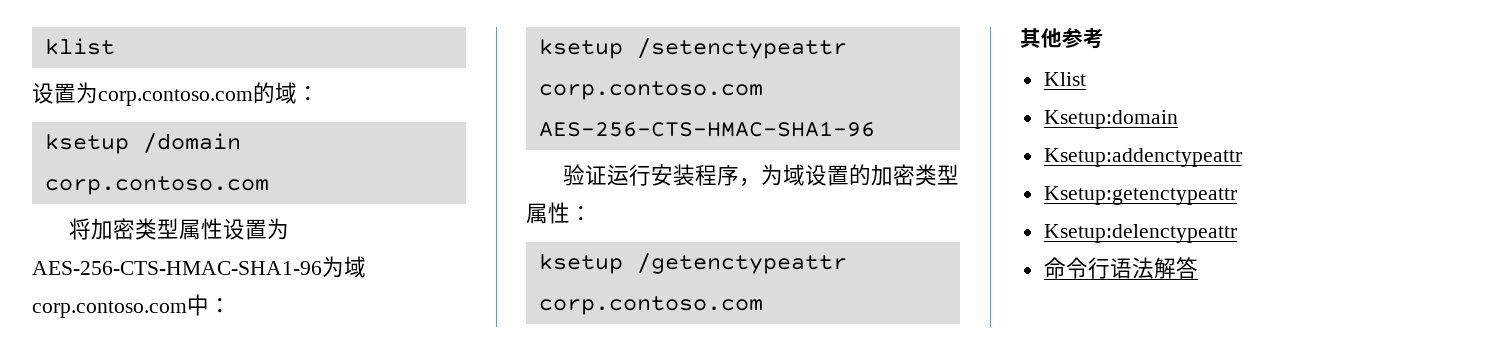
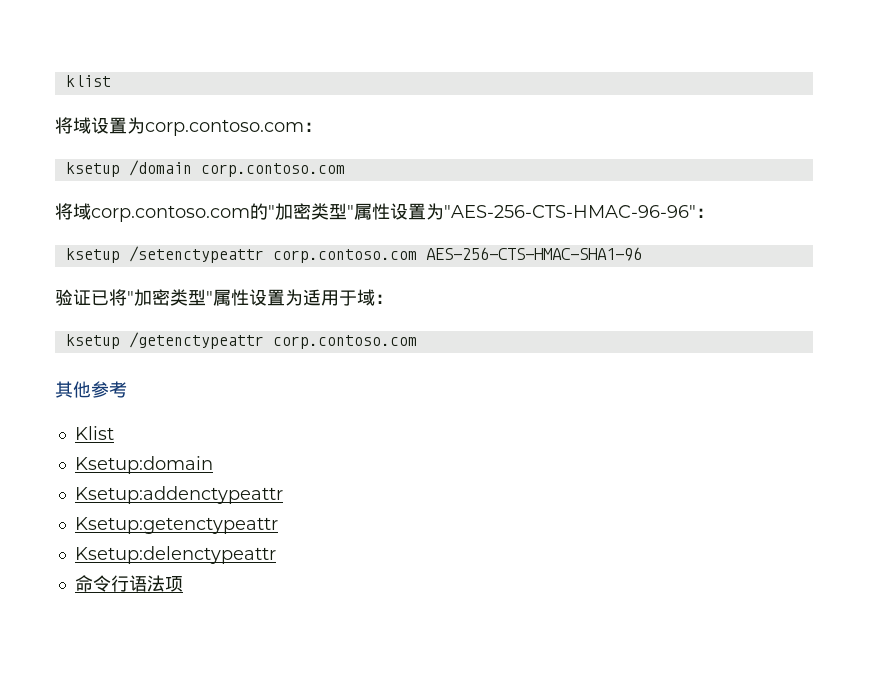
(115, 46) none -> [55,117,91,134] 将域
[253,82,297,104] 的域 -> (304, 127) none
[91,218,290,240] [32,256,366,278] [32,294,209,318] 加密类型属性设置为AES-256-CTS-HMAC-SHA1-96为域corp.contoso.com中 -> [73,203,696,222] 域corp.contoso.com的"加密类型"属性设置为"AES-256-CTS-HMAC-96-96"
[607,164,960,187] [526,202,570,224] 运行安装程序，为域设置的加密类型属性 -> [91,289,375,306] 已将"加密类型"属性设置为适用于域
[1153,257,1198,279] 解答 -> [164,576,183,592] 项

